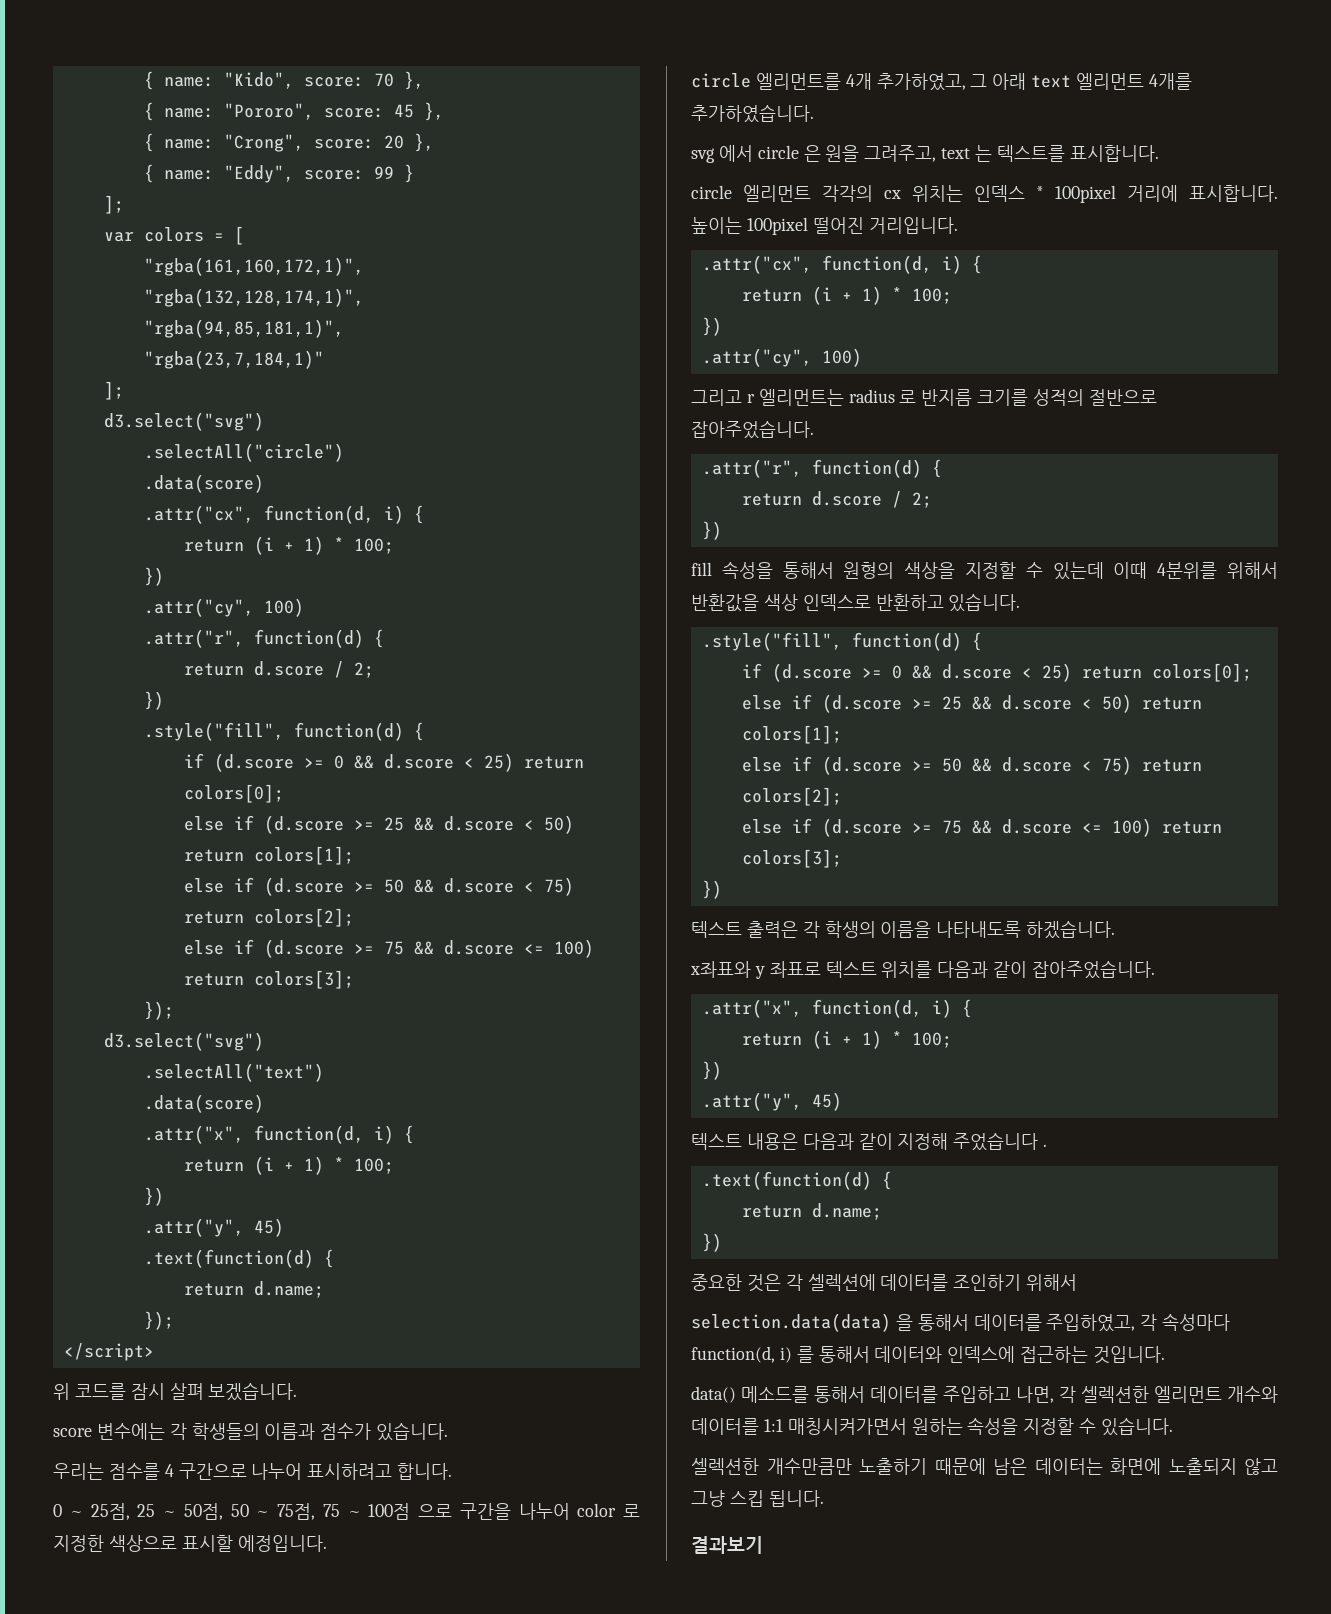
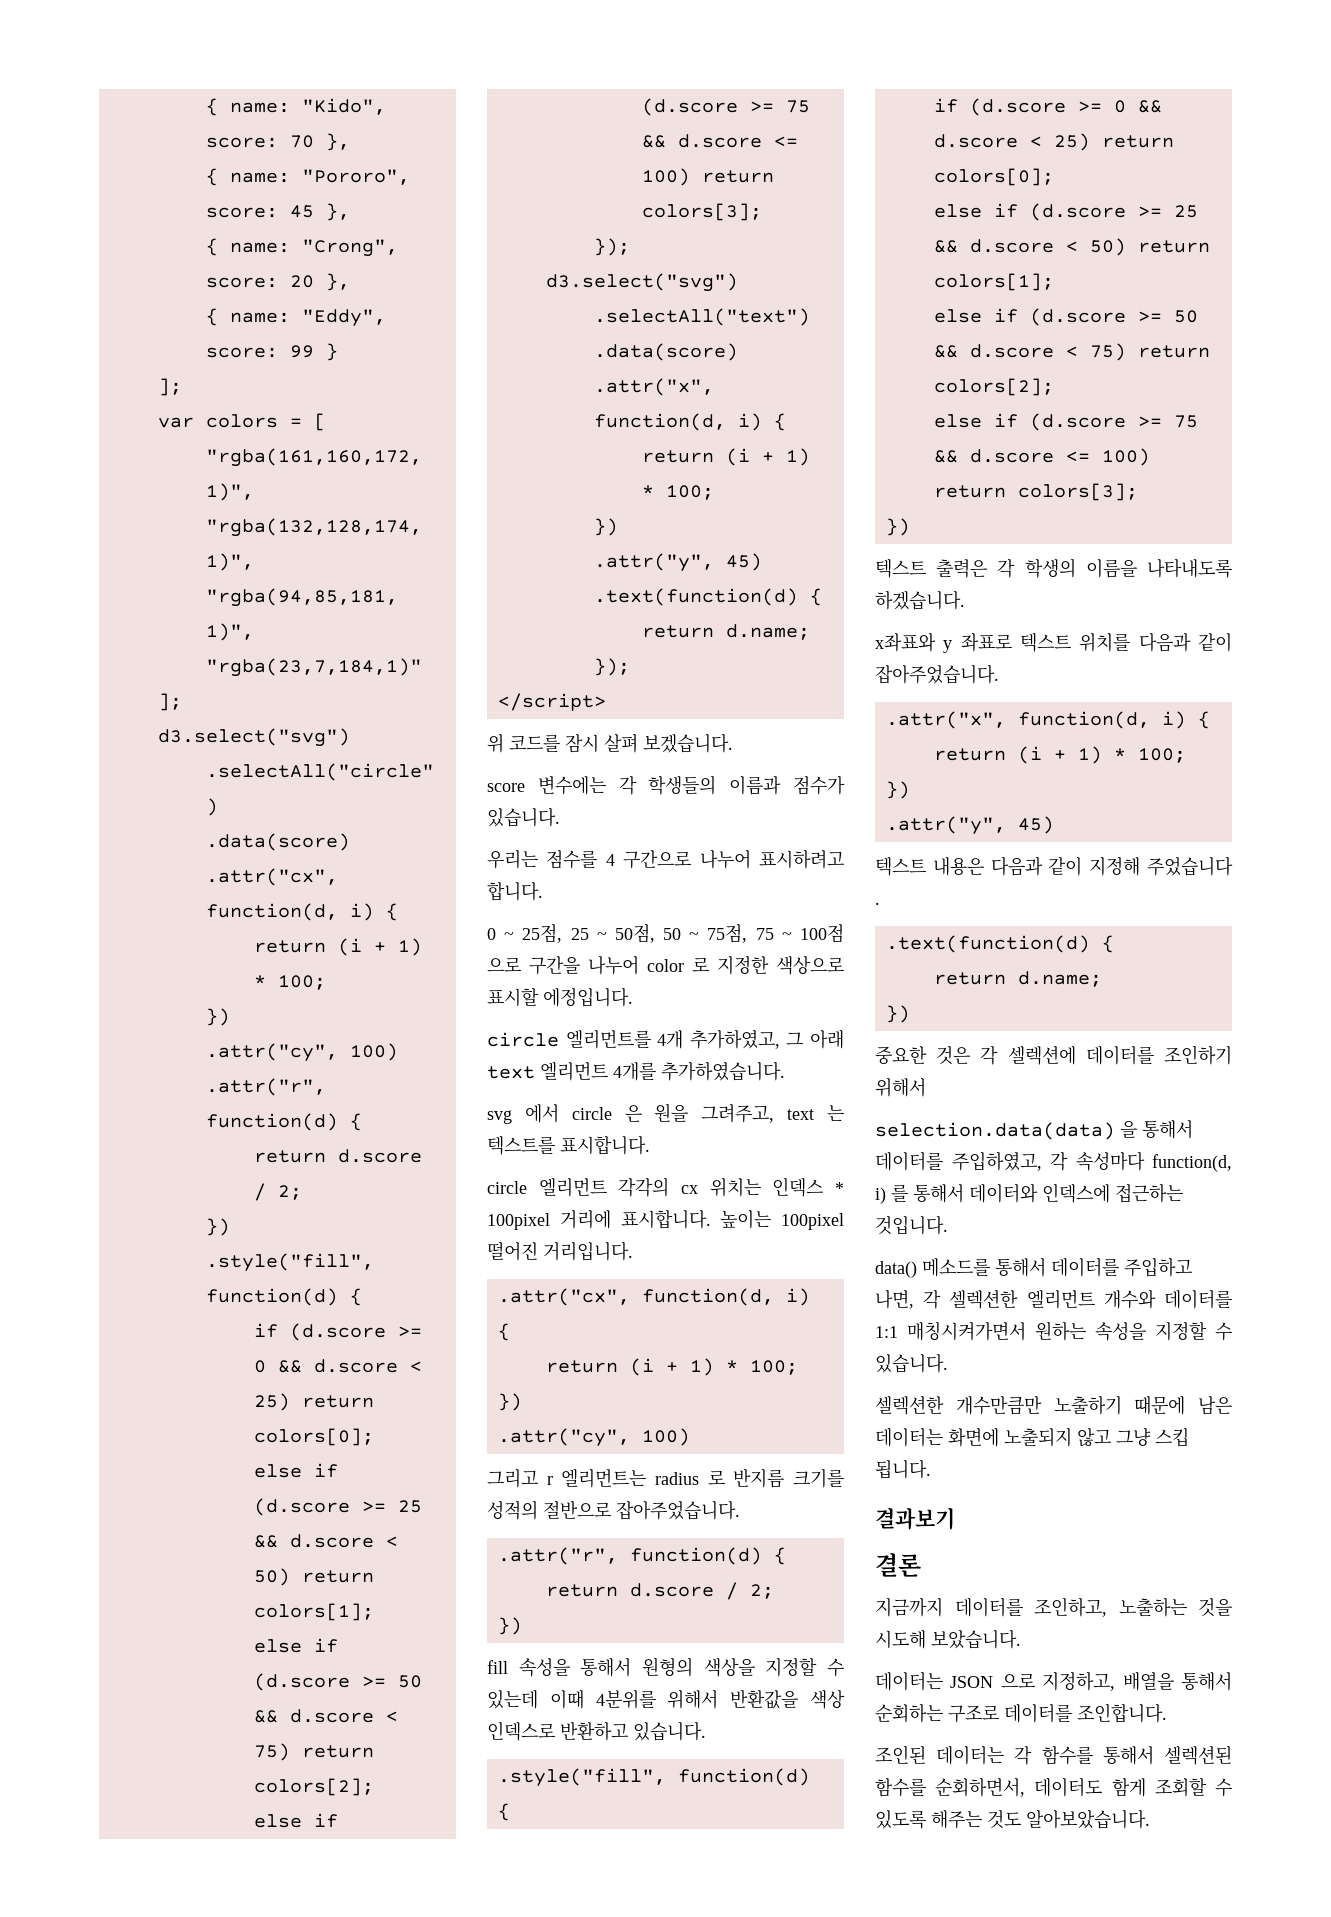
(763, 1545) none -> [875,1553,921,1577] [875,1597,1232,1617] [875,1629,1021,1649] [875,1671,1232,1691] [875,1703,1167,1723] [875,1745,1232,1765] [875,1777,1232,1797] [875,1809,1150,1829] // 결론 // 지금까지 데이터를 조인하고, 노출하는 것을 시도해 보았습니다. // 데이터는 JSON 으로 지정하고, 배열을 통해서 순회하는 구조로 데이터를 조인합니다. // 조인된 데이터는 각 함수를 통해서 셀렉션된 함수를 순회하면서, 데이터도 함게 조회할 수 있도록 해주는 것도 알아보았습니다.

